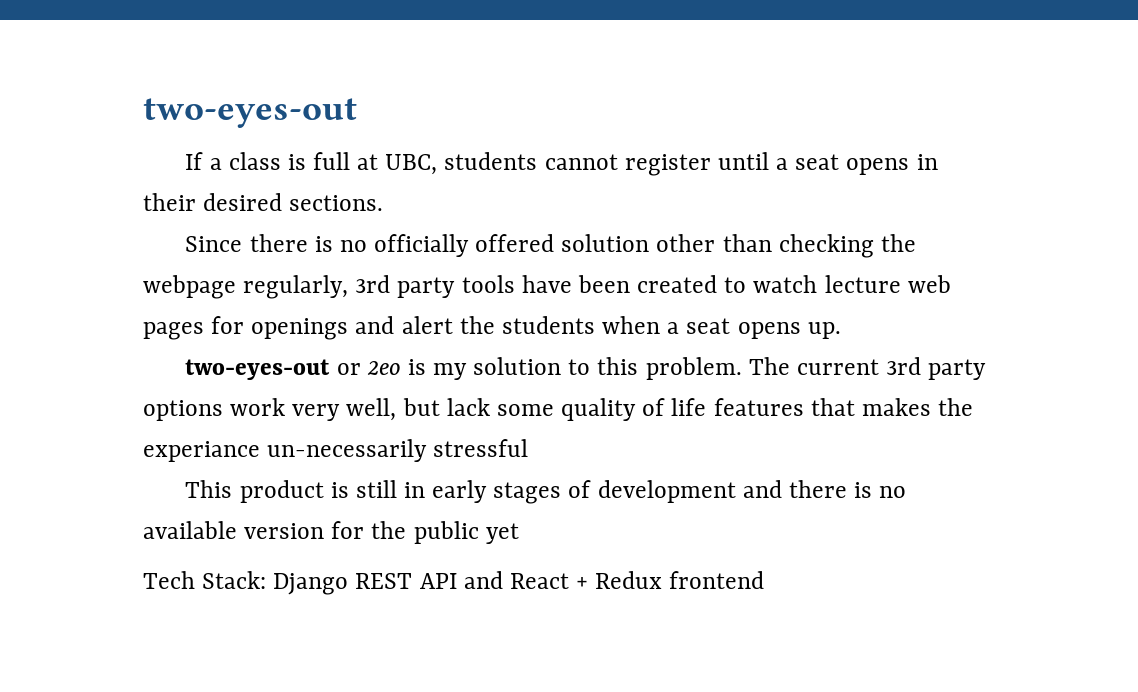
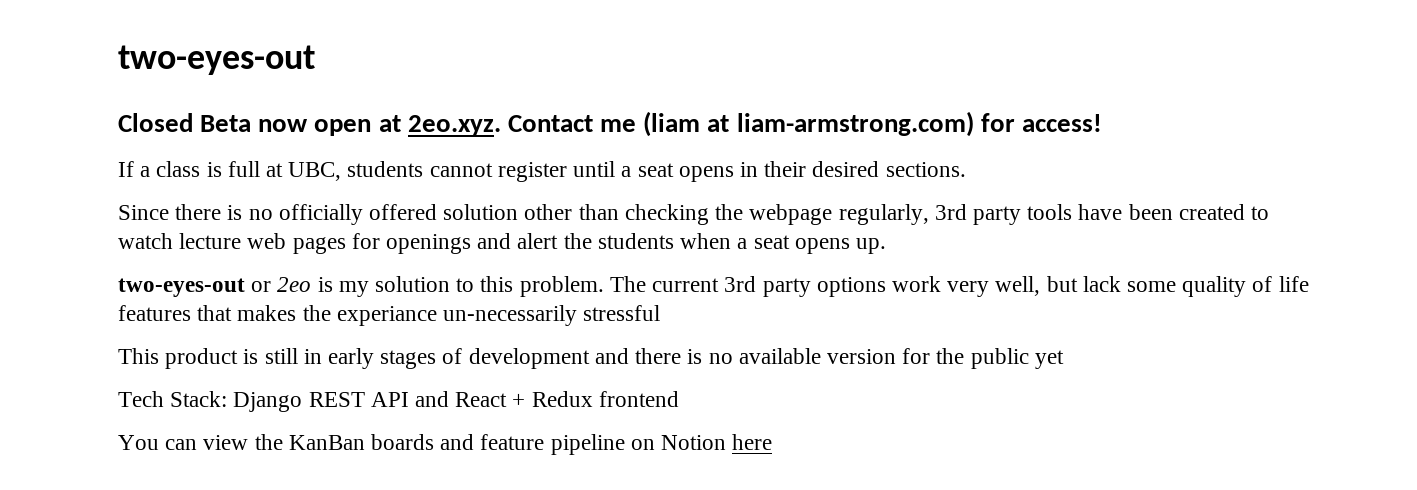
[143,98,357,128] two-eyes-out -> [118,45,315,75] [118,111,1102,137] two-eyes-out // Closed Beta now open at 2eo.xyz. Contact me (liam at liam-armstrong.com) for access!
(765, 580) none -> [118,434,773,455] // You can view the KanBan boards and feature pipeline on Notion here

